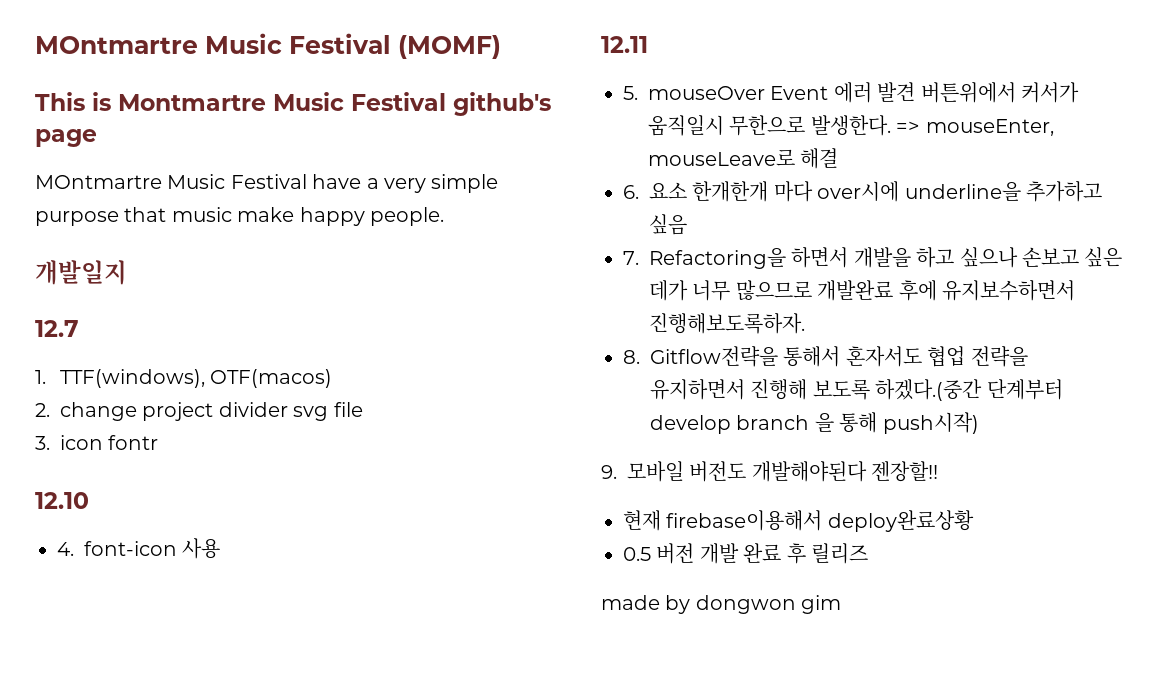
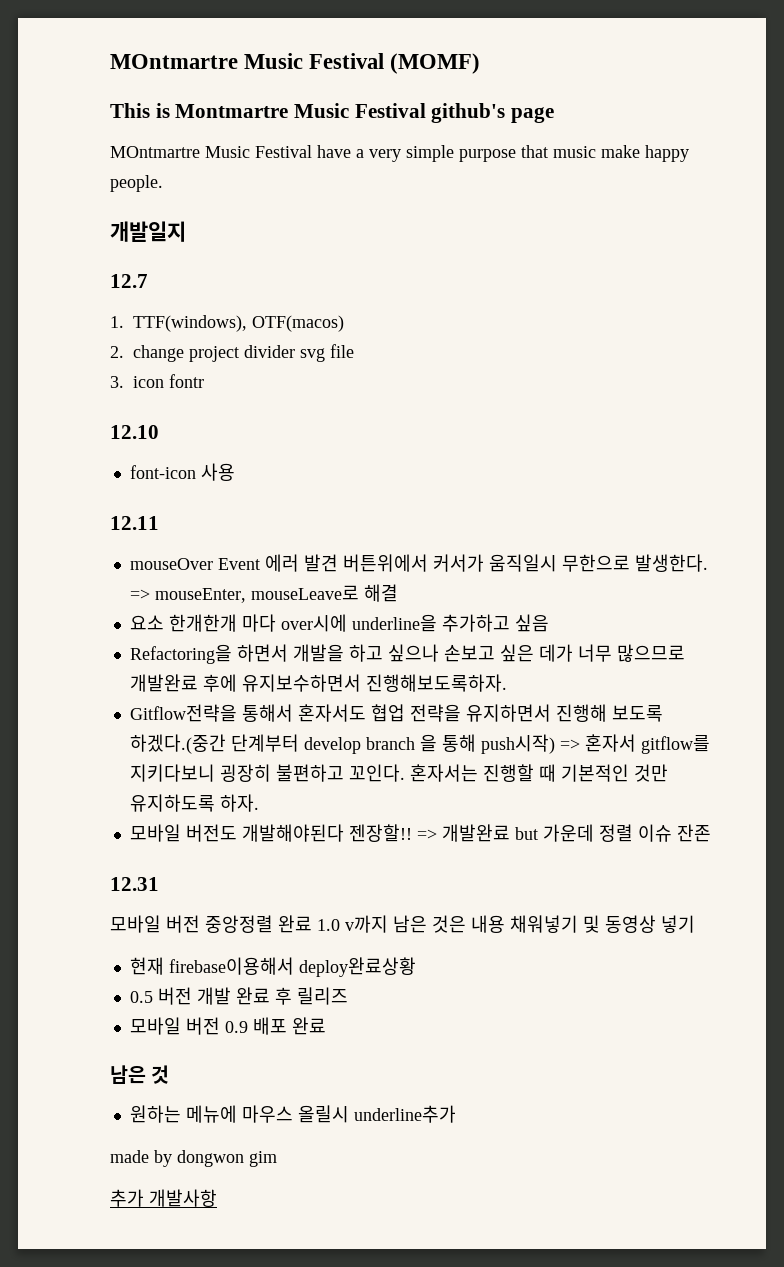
[57,542,74,556] 4. -> (159, 432) none
[623,86,638,100] 5. -> (159, 523) none
[623,185,639,199] 6. -> (398, 593) none
[623,251,639,265] 7. -> (549, 623) none
[623,350,640,364] 8. -> (507, 683) none
[601,461,939,482] // 9. 모바일 버전도 개발해야된다 젠장할!! -> [559,734,710,754] [129,764,668,782] [129,794,259,812] [129,824,711,842] [110,877,159,891] [110,915,695,933] => 혼자서 gitflow를 지키다보니 굉장히 불편하고 꼬인다. 혼자서는 진행할 때 기본적인 것만 유지하도록 하자. // 모바일 버전도 개발해야된다 젠장할!! => 개발완료 but 가운데 정렬 이슈 잔존 // 12.31 // 모바일 버전 중앙정렬 완료 1.0 v까지 남은 것은 내용 채워넣기 및 동영상 넣기
(868, 553) none -> [129,1017,326,1035] [110,1065,170,1084] [129,1105,456,1123] // 모바일 버전 0.9 배포 완료 // 남은 것 // 원하는 메뉴에 마우스 올릴시 underline추가
(842, 604) none -> [110,1189,217,1207] // 추가 개발사항

